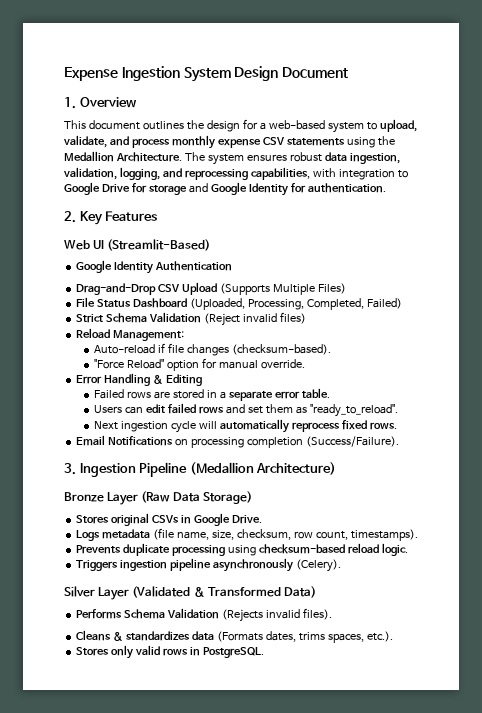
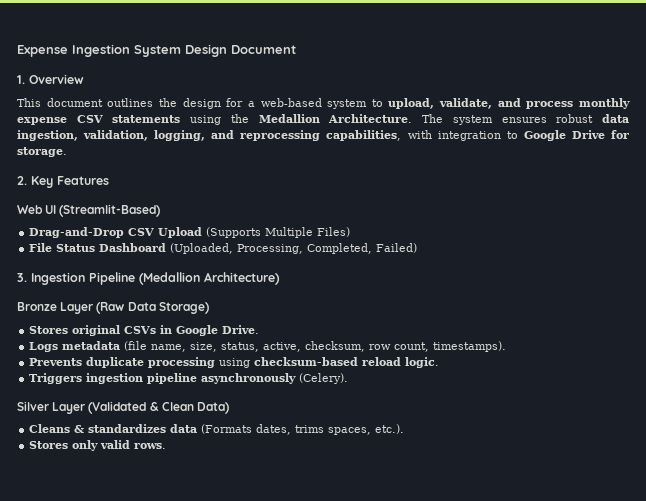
[148,182,386,196] storage and Google Identity for authentication. -> [17,147,67,157] storage.
[76,260,233,274] // Google Identity Authentication -> (161, 210) none
[76,312,306,326] [76,328,185,341] [93,343,331,356] [93,358,305,371] [76,373,203,386] [93,388,330,401] [93,403,398,417] [93,419,397,433] [76,435,399,448] // Strict Schema Validation (Reject invalid files) // Reload Management: // Auto-reload if file changes (checksum-based). // "Force Reload" option for manual override. // Error Handling & Editing // Failed rows are stored in a separate error table. // Users can edit failed rows and set them as "ready_to_reload". // Next ingestion cycle will automatically reprocess fixed rows. // Email Notifications on processing completion (Success/Failure). -> (418, 248) none
(234, 535) none -> [221,342,302,352] status, active,
[207,587,281,597] Transformed -> [161,402,194,411] Clean
[76,608,332,622] // Performs Schema Validation (Rejects invalid files). -> (230, 408) none
[163,647,264,658] rows in PostgreSQL. -> [134,443,167,449] rows.

